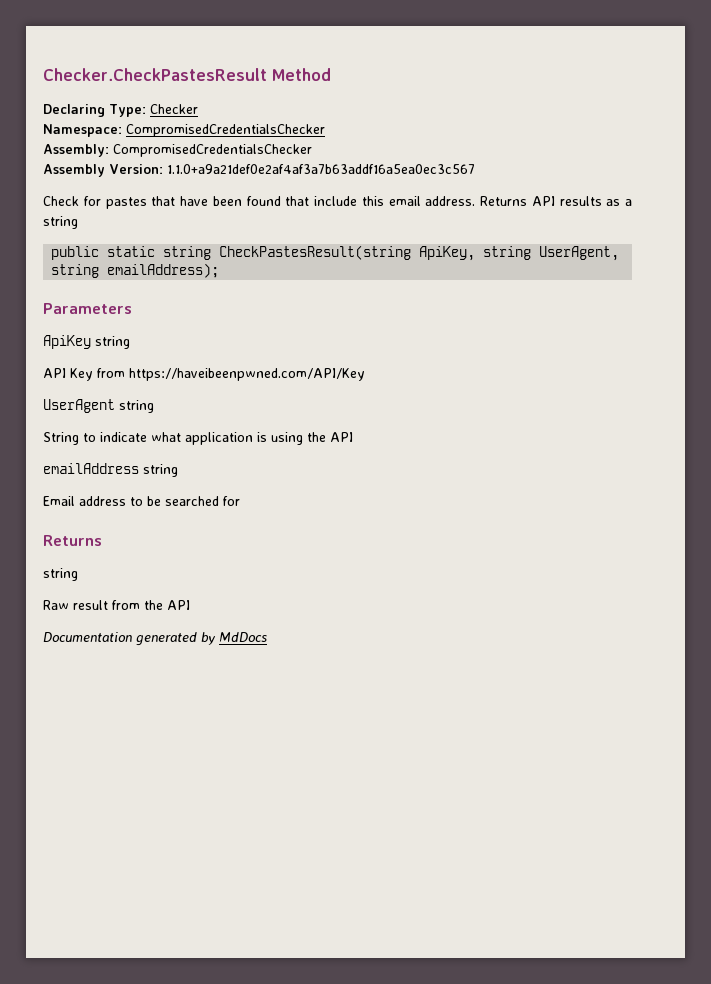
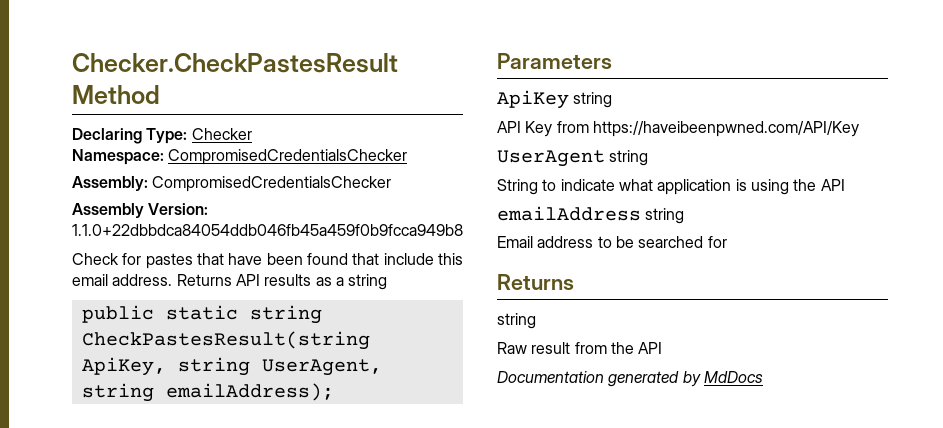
[167,164,475,174] 1.1.0+a9a21def0e2af4af3a7b63addf16a5ea0ec3c567 -> [72,224,463,236] 1.1.0+22dbbdca84054ddb046fb45a459f0b9fcca949b8

